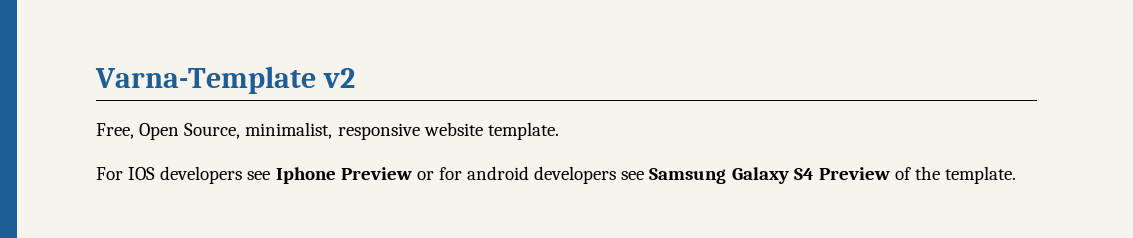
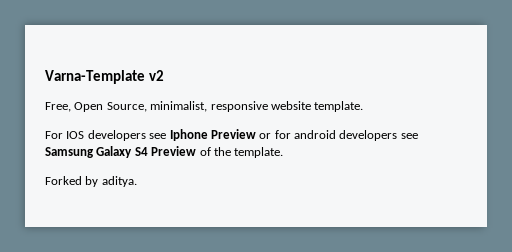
(1017, 175) none -> [45,176,137,187] // Forked by aditya.

